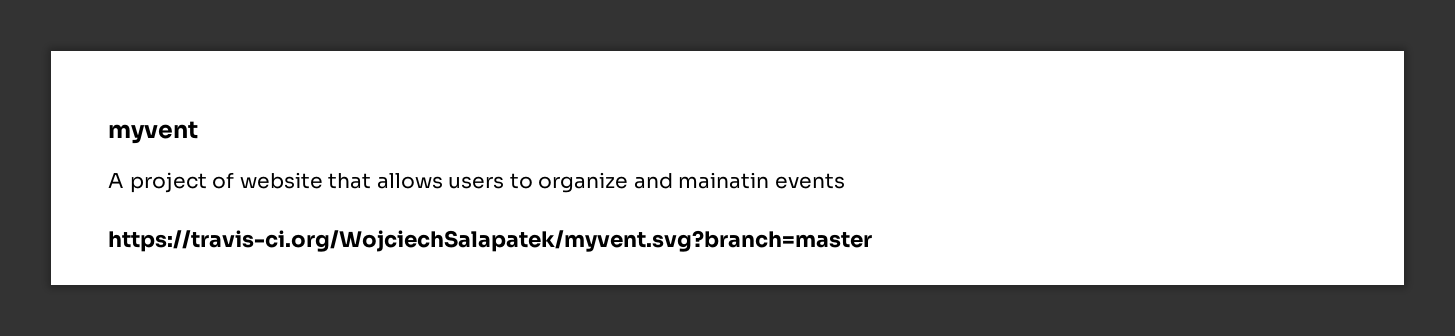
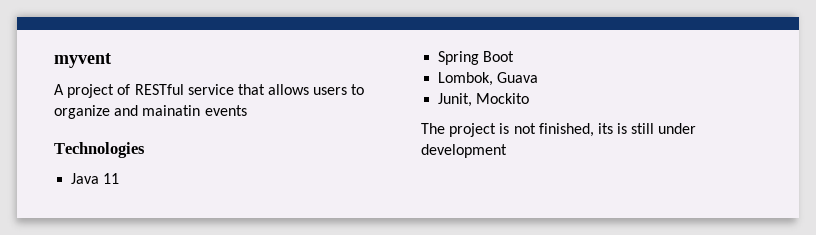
[239,172,323,189] website -> [134,84,234,95] RESTful service
[108,230,872,252] https://travis-ci.org/WojciechSalapatek/myvent.svg?branch=master -> [54,142,145,158] [71,173,120,184] [438,51,515,65] [438,72,539,86] [438,93,530,107] [421,123,697,137] [421,144,507,158] Technologies // Java 11 // Spring Boot // Lombok, Guava // Junit, Mockito // The project is not finished, its is still under development

